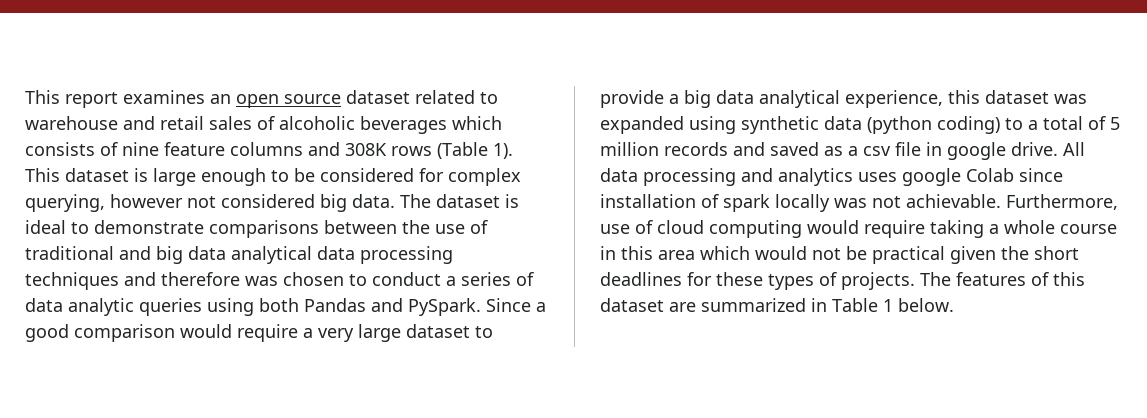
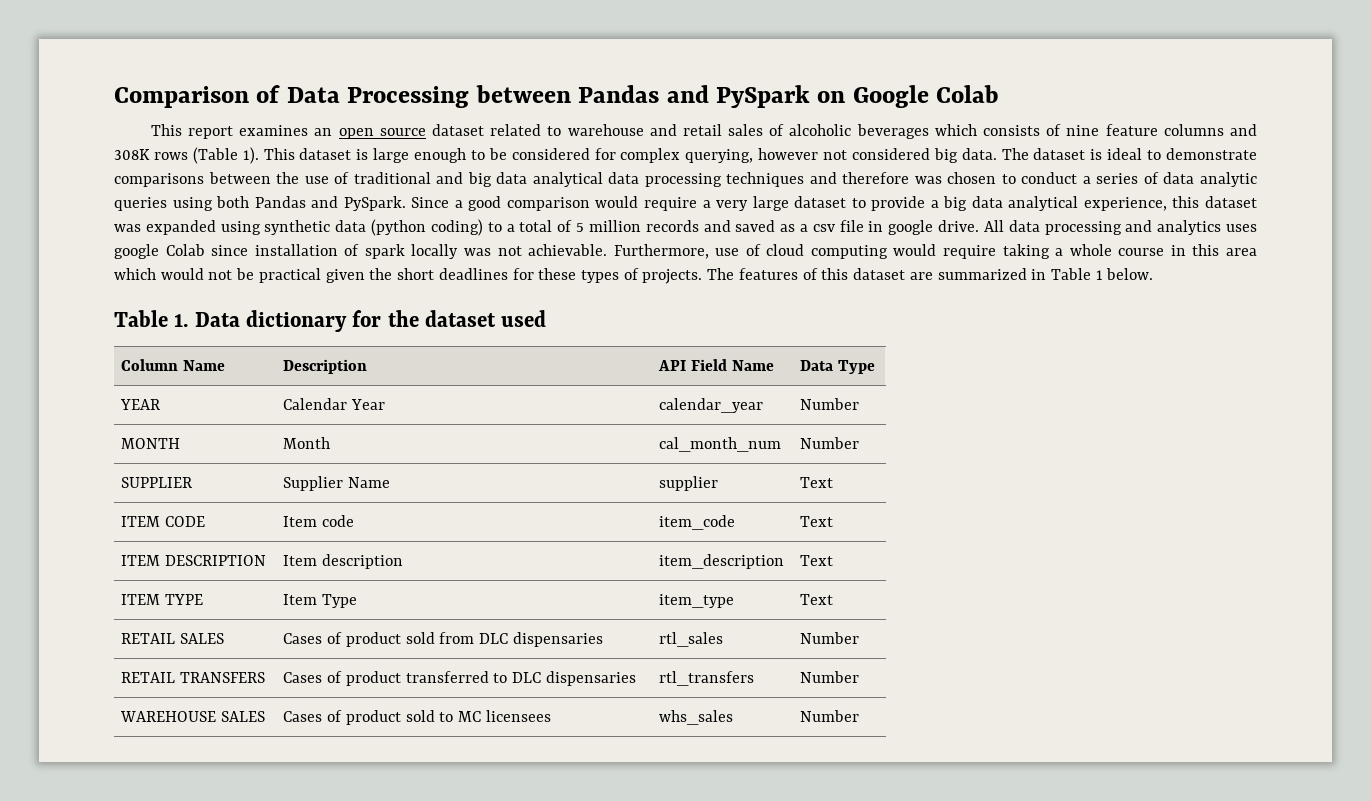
(25, 97) none -> [114,85,1000,108] Comparison of Data Processing between Pandas and PySpark on Google Colab //
(954, 305) none -> [114,310,547,332] [121,359,226,371] [283,359,368,374] [658,359,774,371] [800,360,876,374] [120,399,161,410] [283,398,386,410] [659,398,764,413] [800,398,860,410] [121,438,181,449] [283,437,331,449] [659,437,782,452] [800,437,860,449] [121,477,193,488] [283,476,391,491] [659,476,719,491] [800,477,834,488] [121,516,206,527] [283,515,355,527] [659,515,736,530] [800,516,834,527] [121,555,267,566] [283,554,404,569] [659,554,785,569] [800,555,834,566] [121,594,204,605] [283,594,358,608] [659,594,735,608] [800,594,834,605] [121,633,225,644] [283,632,603,647] [659,632,724,647] [800,632,860,644] [121,672,266,683] [283,671,636,686] [659,671,755,686] [800,671,860,683] [120,711,266,722] [283,710,551,725] [659,710,734,725] [800,710,860,722] // Table 1. Data dictionary for the dataset used // Column Name | Description | API Field Name | Data Type // YEAR | Calendar Year | calendar_year | Number // MONTH | Month | cal_month_num | Number // SUPPLIER | Supplier Name | supplier | Text // ITEM CODE | Item code | item_code | Text // ITEM DESCRIPTION | Item description | item_description | Text // ITEM TYPE | Item Type | item_type | Text // RETAIL SALES | Cases of product sold from DLC dispensaries | rtl_sales | Number // RETAIL TRANSFERS | Cases of product transferred to DLC dispensaries | rtl_transfers | Number // WAREHOUSE SALES | Cases of product sold to MC licensees | whs_sales | Number

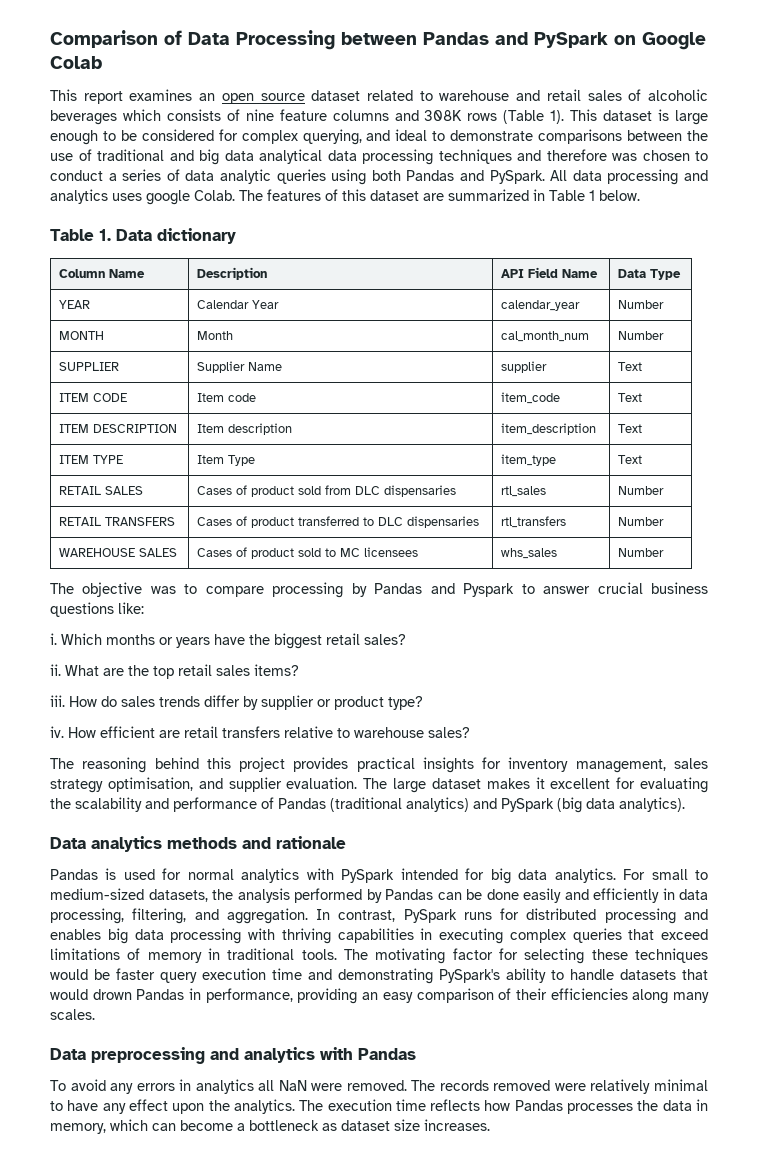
[758,148,1103,163] however not considered big data. The dataset is -> [366,130,391,141] and
[411,196,1257,211] [114,219,980,236] Since a good comparison would require a very large dataset to provide a big data analytical experience, this dataset was expanded using synthetic data (python coding) to a total of 5 million records and saved as a csv file in google drive. -> (545, 177) none
[165,244,1258,259] [114,268,703,284] Colab since installation of spark locally was not achievable. Furthermore, use of cloud computing would require taking a whole course in this area which would not be practical given the short deadlines for these types of projects. -> [194,190,235,201] Colab.
[352,310,547,327] for the dataset used -> (236, 236) none
(860, 716) none -> [50,582,708,598] [50,602,144,617] [50,633,406,649] [50,664,299,679] [50,695,423,710] [50,726,470,738] [50,757,708,773] [50,777,708,793] [50,797,685,813] [50,836,346,852] [50,868,708,884] [50,888,708,903] [50,908,708,924] [50,928,708,944] [50,948,708,964] [50,968,708,984] [50,988,709,1004] [50,1009,95,1020] [50,1047,416,1064] [50,1079,709,1094] [50,1099,708,1114] [50,1119,490,1134] // The objective was to compare processing by Pandas and Pyspark to answer crucial business questions like: // i. Which months or years have the biggest retail sales? // ii. What are the top retail sales items? // iii. How do sales trends differ by supplier or product type? // iv. How efficient are retail transfers relative to warehouse sales? // The reasoning behind this project provides practical insights for inventory management, sales strategy optimisation, and supplier evaluation. The large dataset makes it excellent for evaluating the scalability and performance of Pandas (traditional analytics) and PySpark (big data analytics). // Data analytics methods and rationale // Pandas is used for normal analytics with PySpark intended for big data analytics. For small to medium-sized datasets, the analysis performed by Pandas can be done easily and efficiently in data processing, filtering, and aggregation. In contrast, PySpark runs for distributed processing and enables big data processing with thriving capabilities in executing complex queries that exceed limitations of memory in traditional tools. The motivating factor for selecting these techniques would be faster query execution time and demonstrating PySpark's ability to handle datasets that would drown Pandas in performance, providing an easy comparison of their efficiencies along many scales. // Data preprocessing and analytics with Pandas // To avoid any errors in analytics all NaN were removed. The records removed were relatively minimal to have any effect upon the analytics. The execution time reflects how Pandas processes the data in memory, which can become a bottleneck as dataset size increases.

